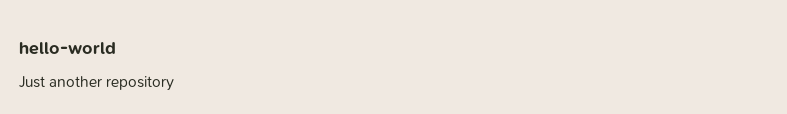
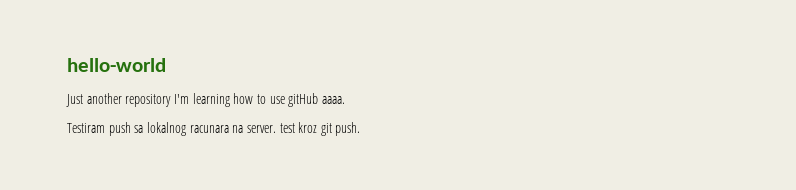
(175, 83) none -> [173,93,345,107] [67,122,361,136] I'm learning how to use gitHub aaaa. // Testiram push sa lokalnog racunara na server. test kroz git push.

